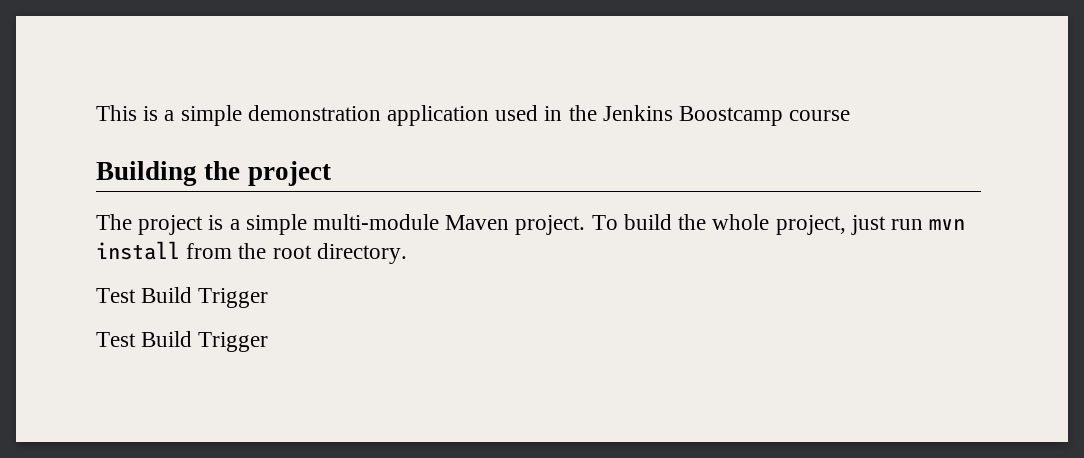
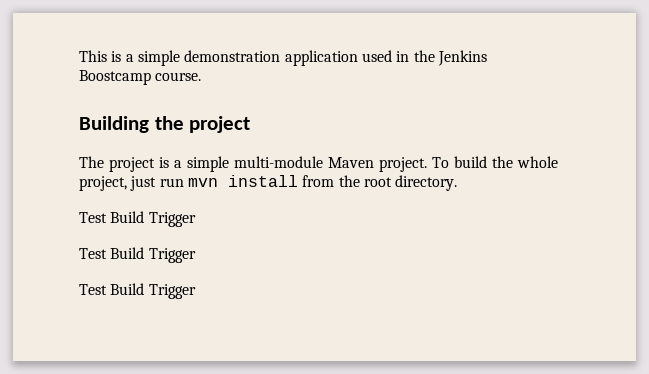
[789,110,851,121] course -> [155,72,202,81] course.
(269, 342) none -> [79,283,196,299] // Test Build Trigger

